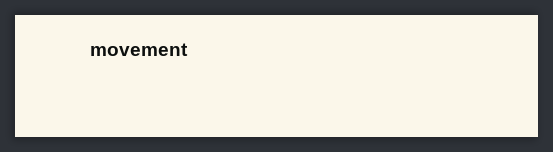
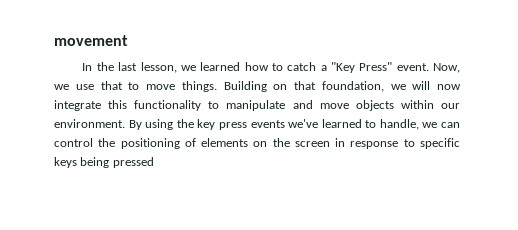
(188, 49) none -> [82,62,461,73] [54,81,461,92] [54,100,460,111] [54,119,460,130] [54,138,460,149] [54,157,154,168] // In the last lesson, we learned how to catch a "Key Press" event. Now, we use that to move things. Building on that foundation, we will now integrate this functionality to manipulate and move objects within our environment. By using the key press events we've learned to handle, we can control the positioning of elements on the screen in response to specific keys being pressed

